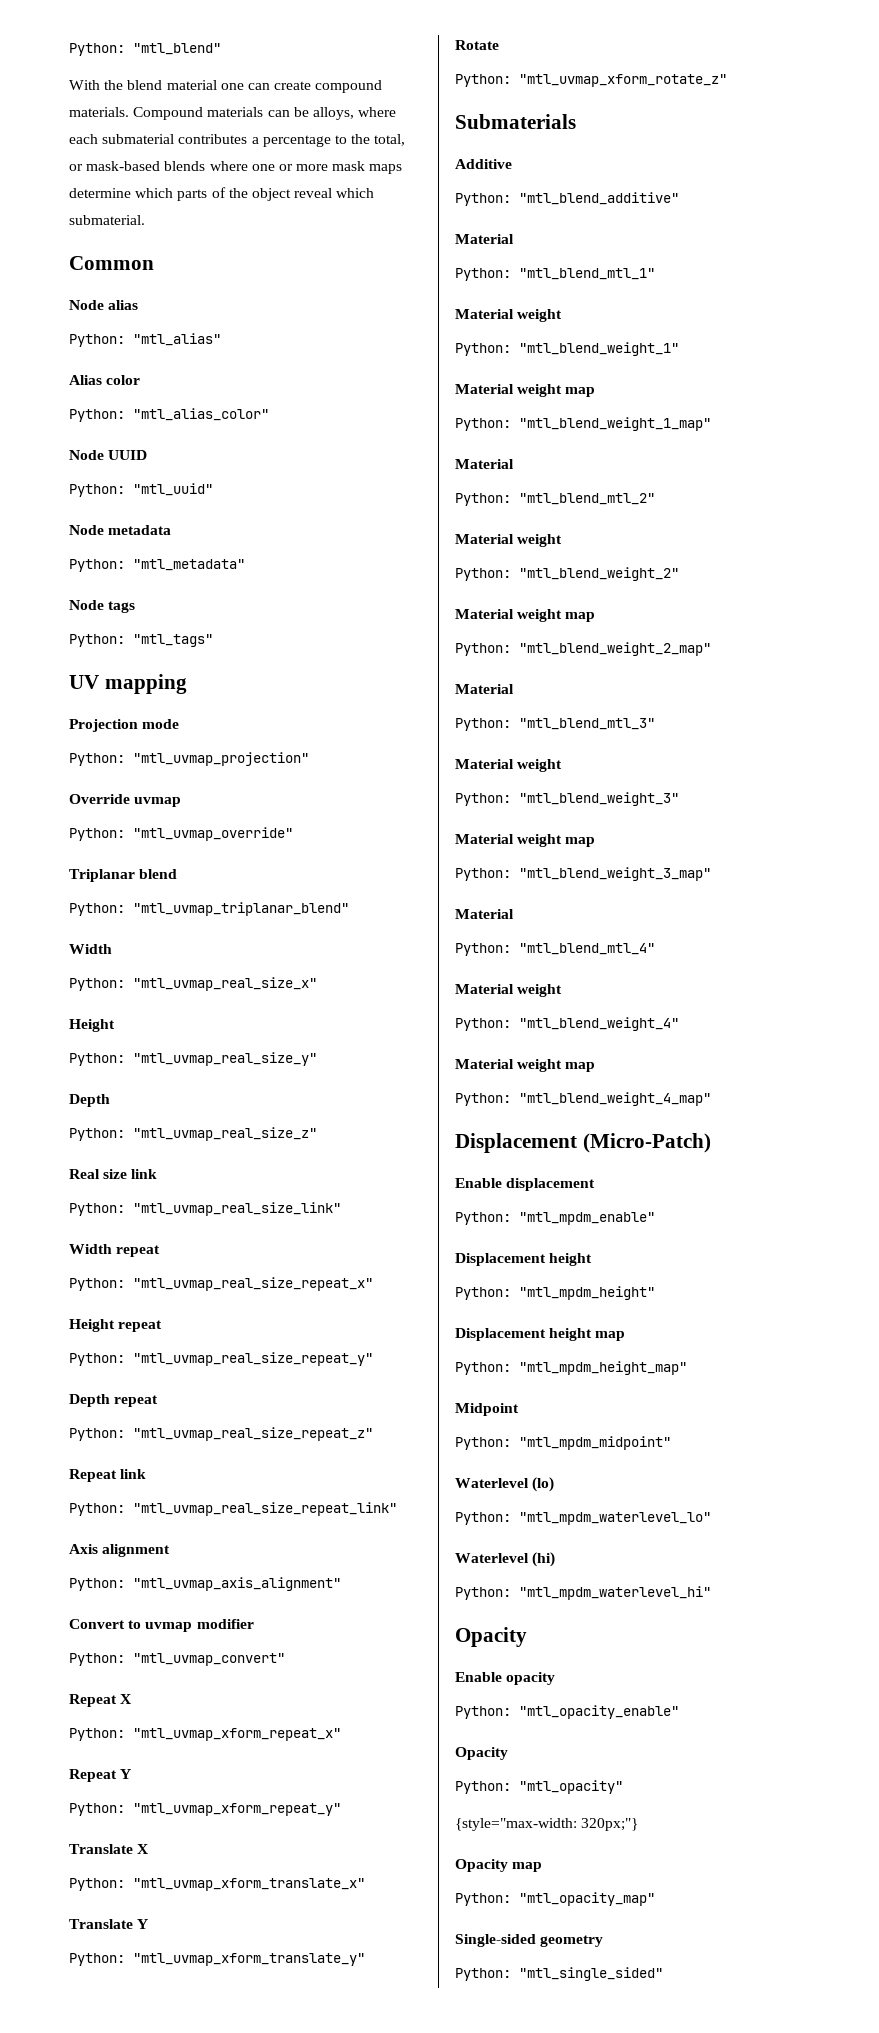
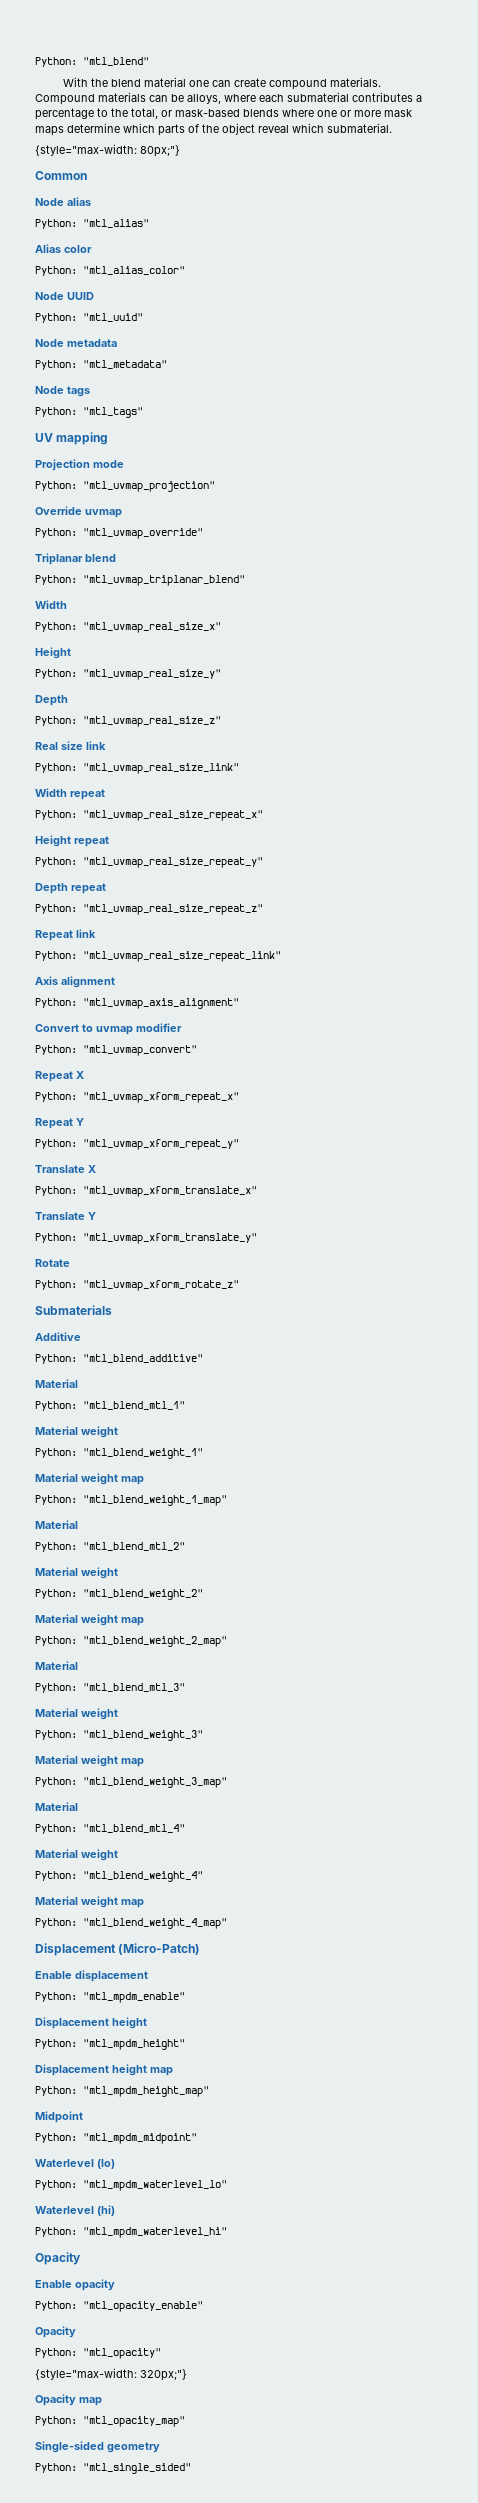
(145, 220) none -> [35,144,180,157] // {style="max-width: 80px;"}

